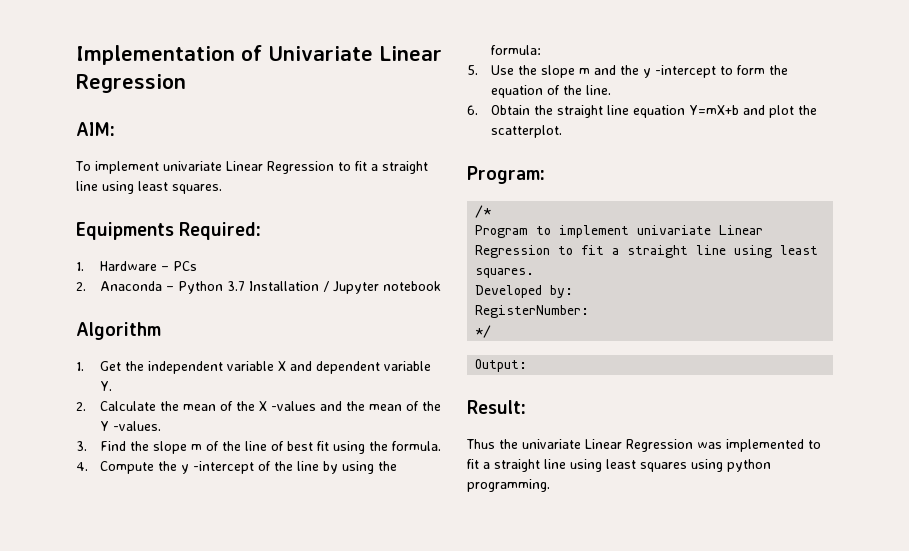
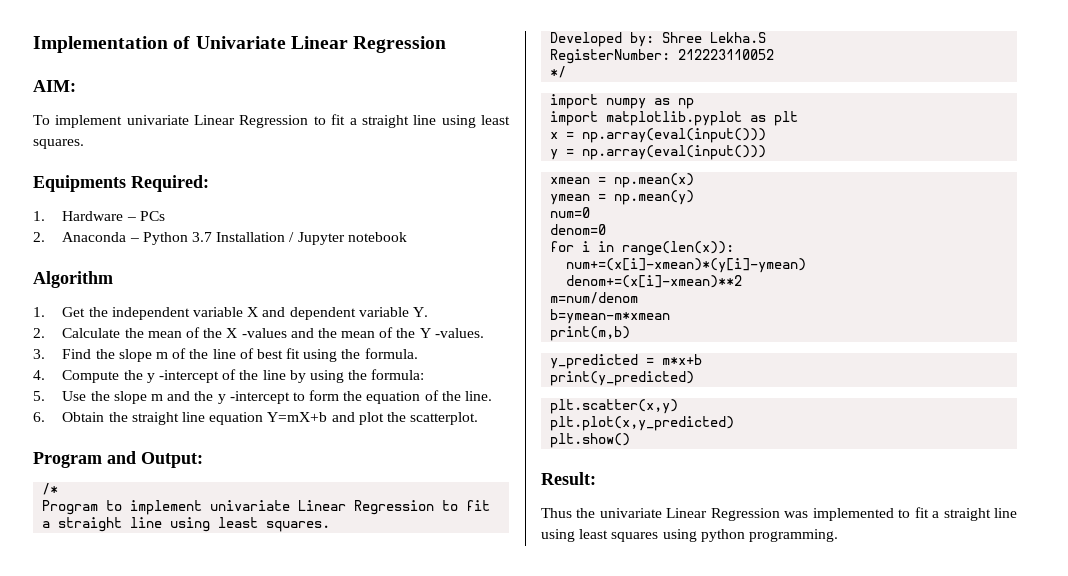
[467,166,545,184] Program: -> [33,451,203,468] Program and Output:
(574, 291) none -> [662,32,767,43] Shree Lekha.S
(590, 311) none -> [678,49,775,60] 212223110052
[475,359,528,372] Output: -> [550,94,695,109] [550,111,799,126] [550,128,767,143] [550,145,767,160] [550,173,695,188] [550,190,695,205] [550,207,591,218] [550,224,607,235] [550,241,735,256] [566,258,807,273] [566,275,743,288] [550,292,639,304] [550,309,671,324] [550,326,631,341] [550,354,703,369] [550,371,695,386] [550,399,679,414] [550,416,735,431] [550,433,631,448] import numpy as np // import matplotlib.pyplot as plt // x = np.array(eval(input())) // y = np.array(eval(input())) // xmean = np.mean(x) // ymean = np.mean(y) // num=0 // denom=0 // for i in range(len(x)): // num+=(x[i]-xmean)*(y[i]-ymean) // denom+=(x[i]-xmean)**2 // m=num/denom // b=ymean-m*xmean // print(m,b) // y_predicted = m*x+b // print(y_predicted) // plt.scatter(x,y) // plt.plot(x,y_predicted) // plt.show()

